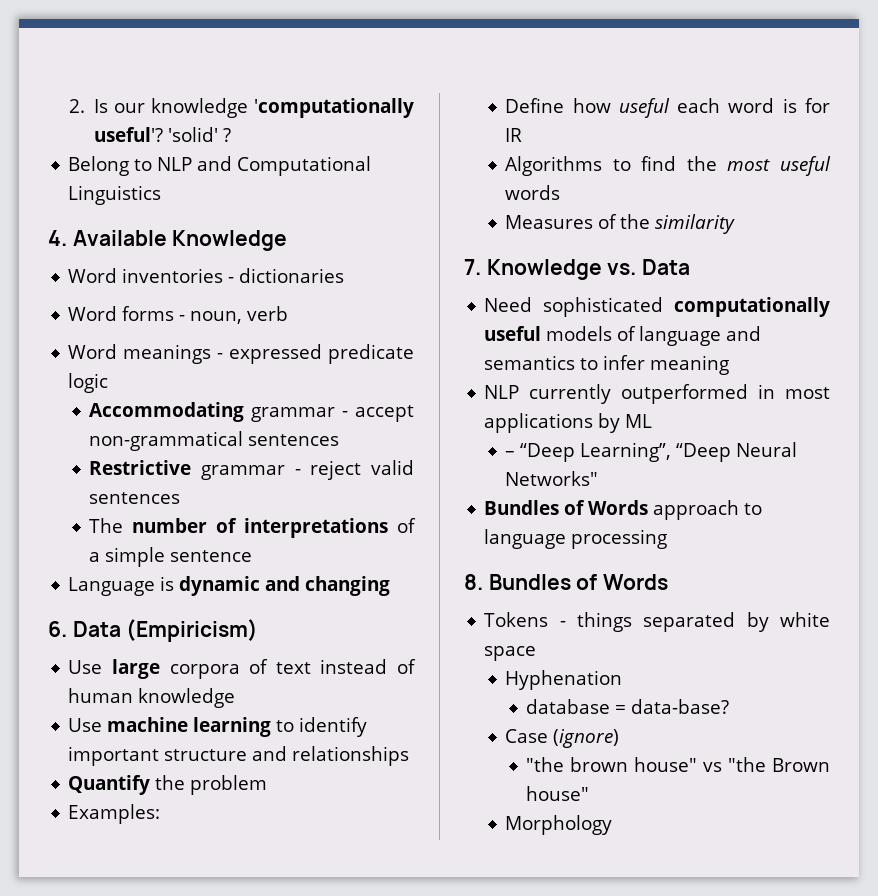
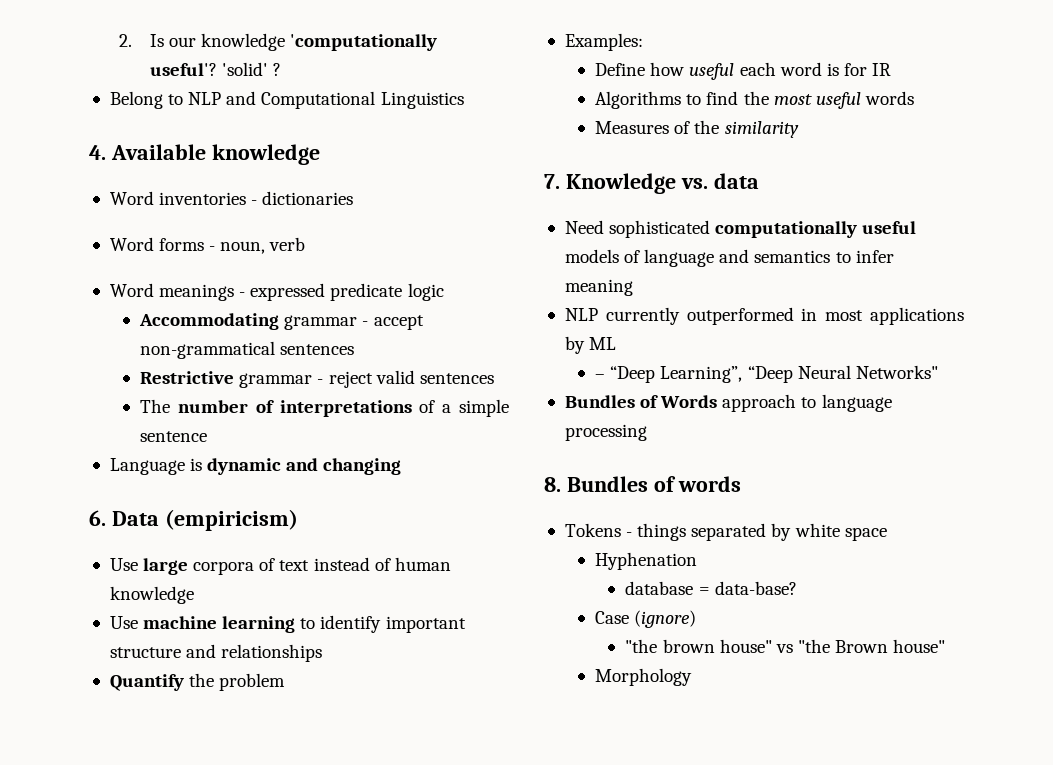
[172,230,288,251] Knowledge -> [211,144,320,165] knowledge
[126,619,259,642] (Empiricism) -> [164,509,298,531] (empiricism)
[642,259,691,275] Data -> [713,173,759,189] data
[603,574,669,590] Words -> [677,476,741,492] words

